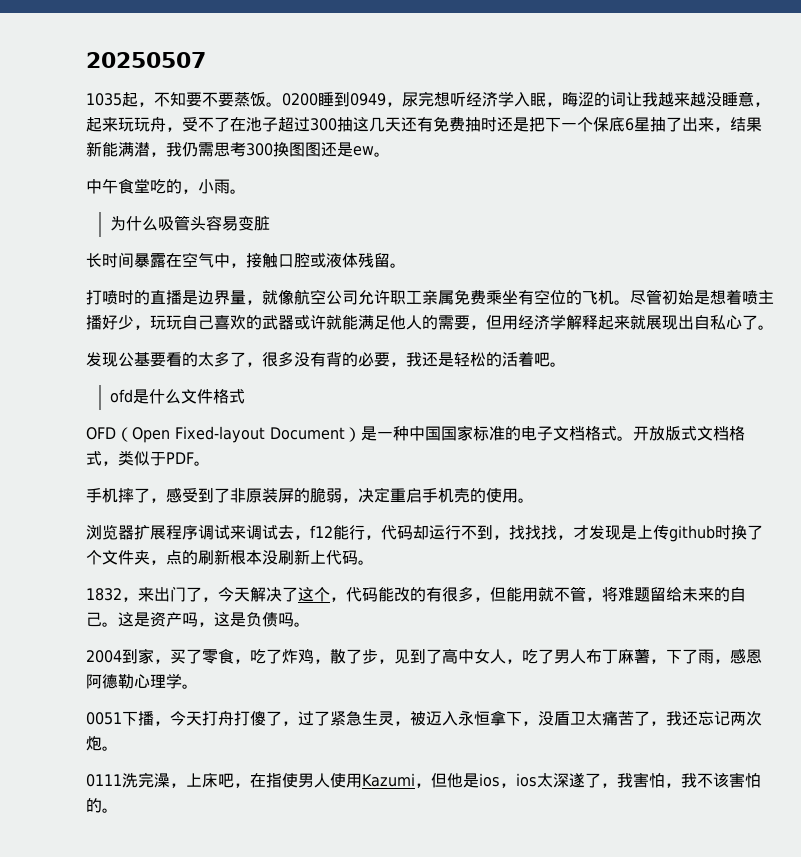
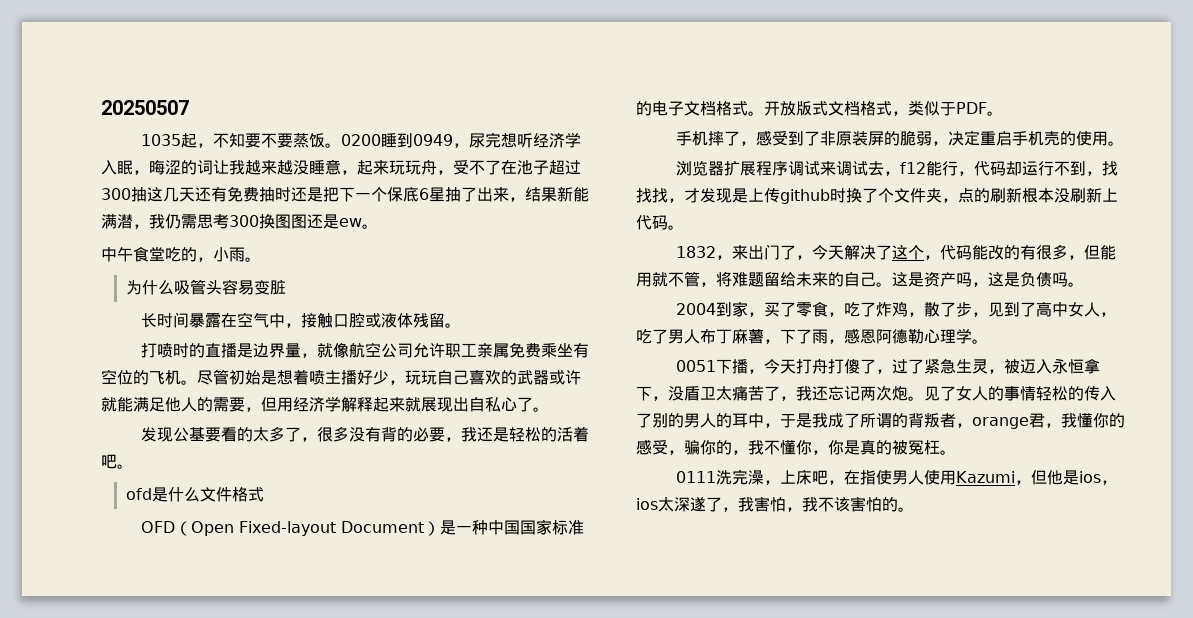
(118, 748) none -> [924,386,1116,401] [636,413,1125,429] [636,439,956,455] 见了女人的事情轻松的传入了别的男人的耳中，于是我成了所谓的背叛者，orange君，我懂你的感受，骗你的，我不懂你，你是真的被冤枉。

